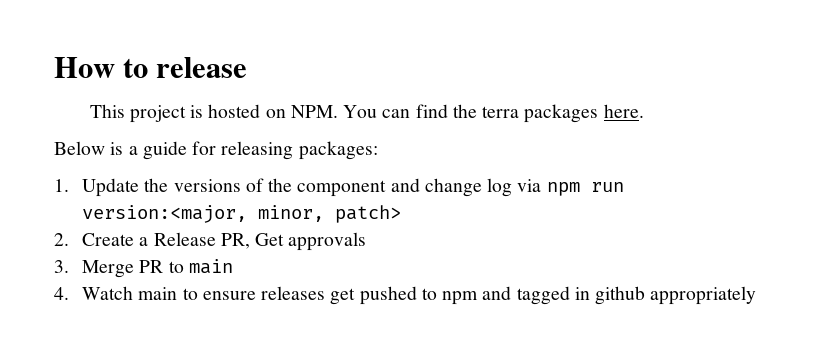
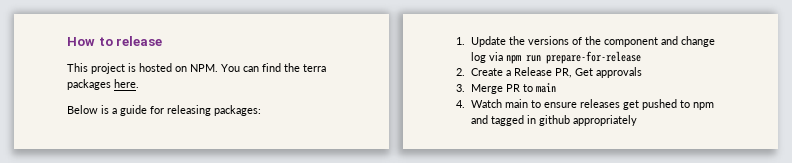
[82,205,402,223] version:<major, minor, patch> -> [545,51,641,64] prepare-for-release

